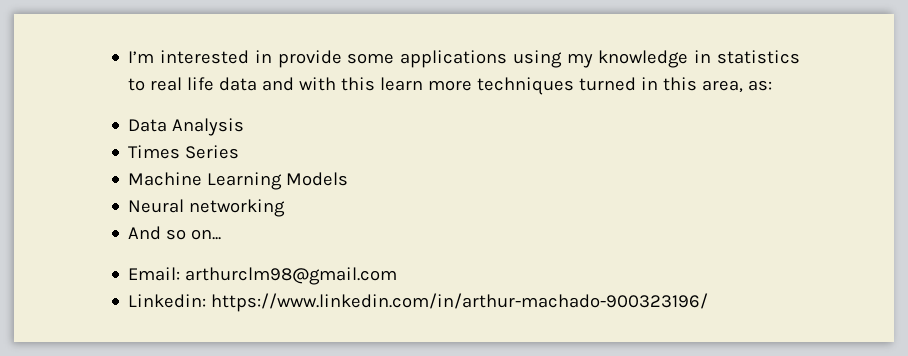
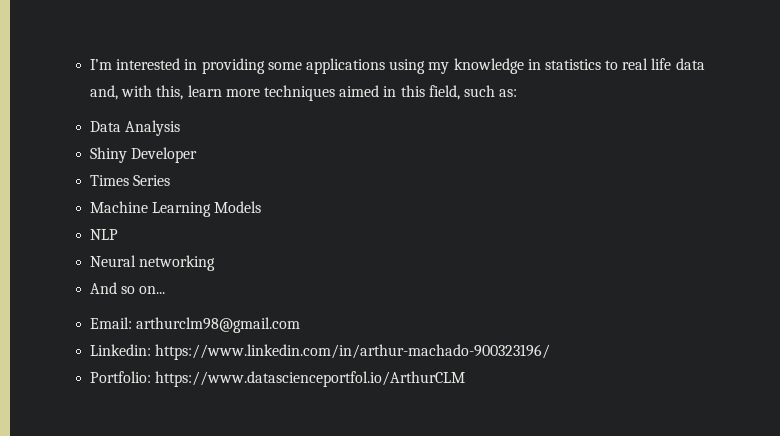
[277,50,342,68] provide -> [201,58,265,74] providing
[262,77,376,91] and with this -> [90,85,184,100] and, with this,
[579,77,637,91] turned -> [339,85,380,97] aimed
[702,80,744,93] area, -> [428,85,495,100] field, such
(245, 127) none -> [90,147,198,163] // Shiny Developer
(349, 179) none -> [90,229,119,240] // NLP
(709, 302) none -> [90,371,466,387] // Portfolio: https://www.datascienceportfol.io/ArthurCLM

